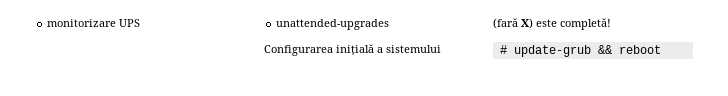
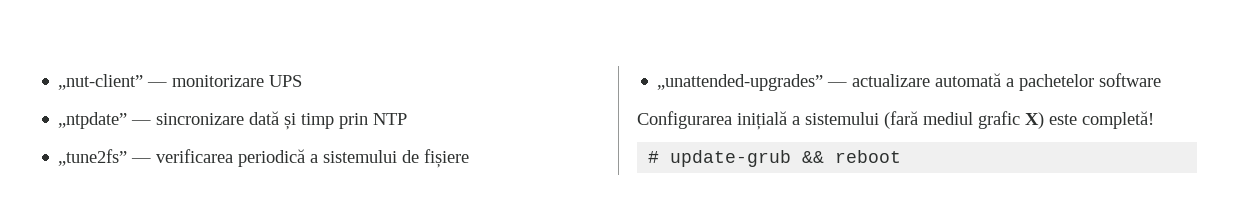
(47, 23) none -> [58,74,168,90] „nut-client” —
[276,19,390,30] unattended-upgrades -> [58,111,408,130] [58,149,470,168] [657,73,1162,91] „ntpdate” — sincronizare dată și timp prin NTP // „tune2fs” — verificarea periodică a sistemului de fișiere // „unattended-upgrades” — actualizare automată a pachetelor software
(518, 23) none -> [923,111,1020,129] mediul grafic

